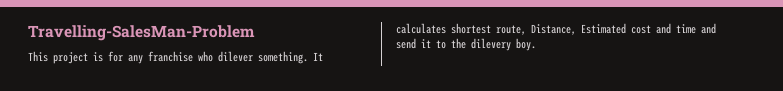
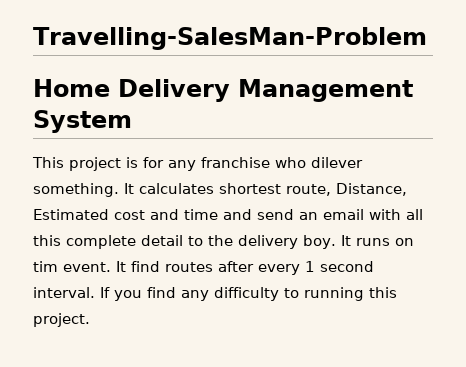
(255, 33) none -> [33,79,413,102] [33,110,132,133] // Home Delivery Management System
[421,38,536,51] it to the dilevery boy. -> [299,209,423,220] [33,235,414,249] [33,261,374,275] [33,287,397,301] [33,313,90,327] an email with all this complete detail to the delivery boy. It runs on tim event. It find routes after every 1 second interval. If you find any difficulty to running this project.

